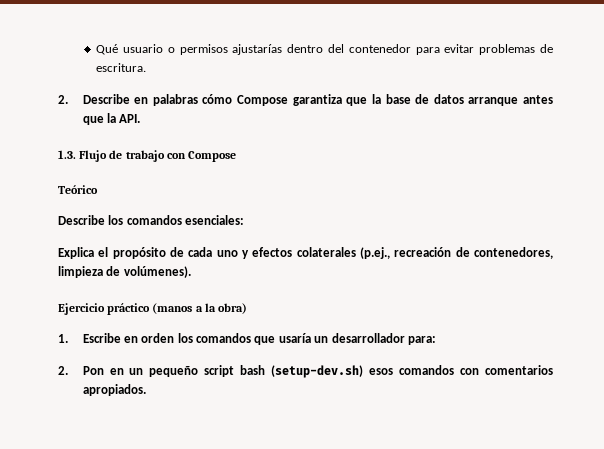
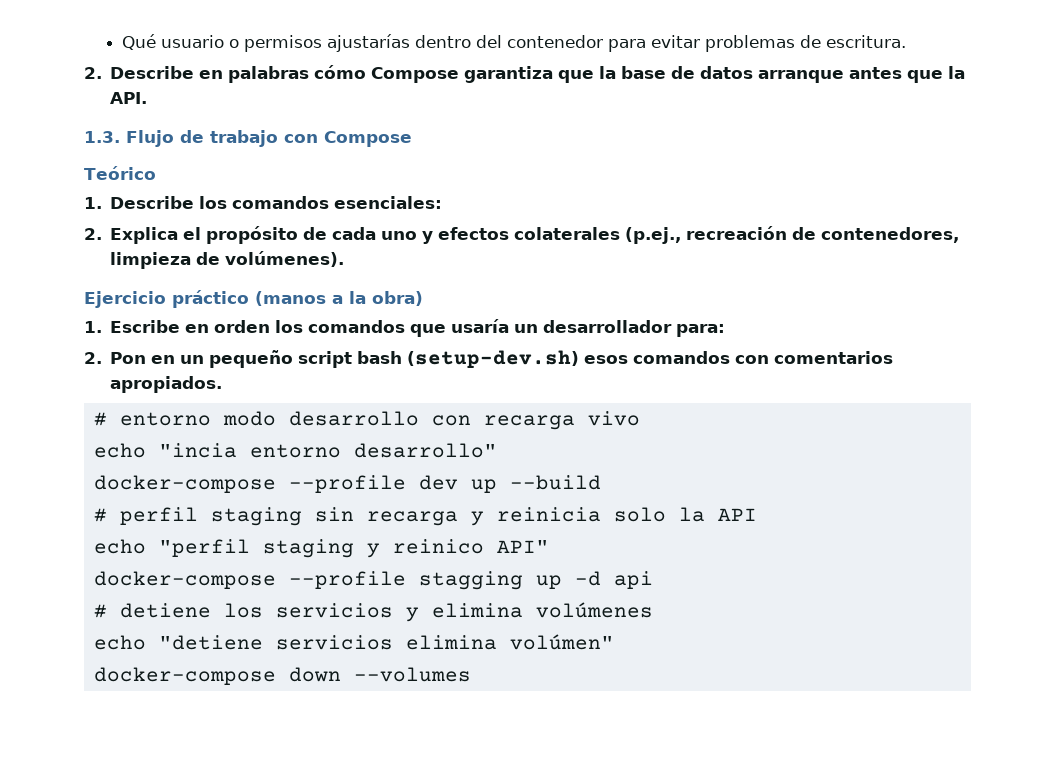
(98, 189) none -> [84,197,102,209] 1.
(245, 220) none -> [84,228,102,240] 2.
(146, 390) none -> [93,411,640,430] [93,443,497,458] [93,475,601,493] [93,507,757,526] [93,539,549,558] [93,571,653,590] [93,602,653,622] [93,634,614,650] [93,667,471,685] // # entorno modo desarrollo con recarga vivo // echo "incia entorno desarrollo" // docker-compose --profile dev up --build // # perfil staging sin recarga y reinicia solo la API // echo "perfil staging y reinico API" // docker-compose --profile stagging up -d api // # detiene los servicios y elimina volúmenes // echo "detiene servicios elimina volúmen" // docker-compose down --volumes

